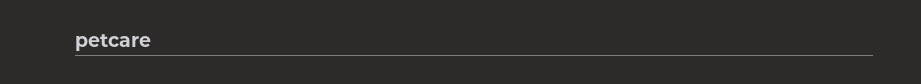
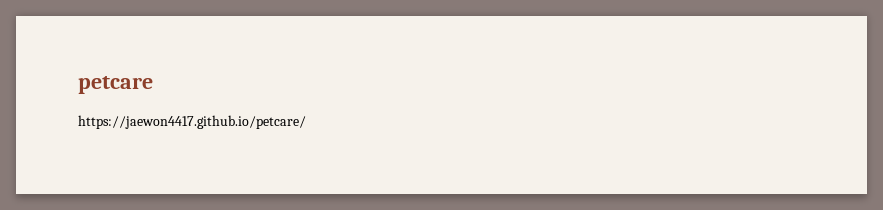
(151, 42) none -> [78,115,306,129] // https://jaewon4417.github.io/petcare/

